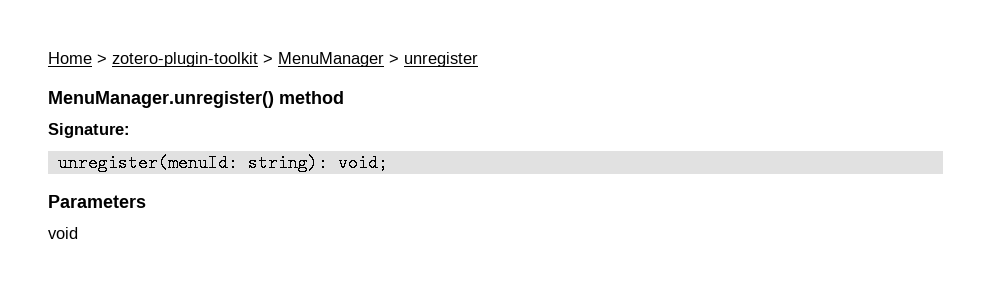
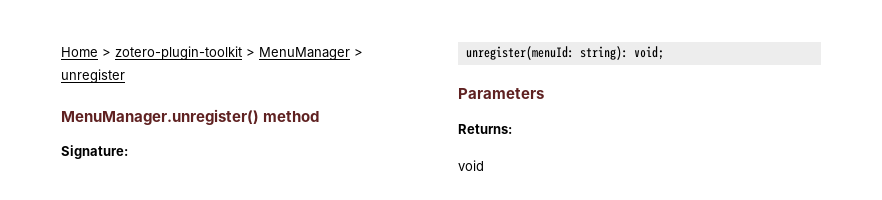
(146, 201) none -> [458,124,512,134] // Returns:

